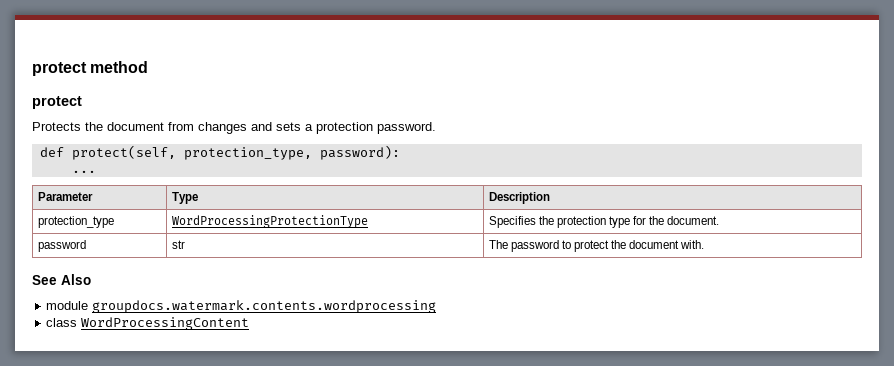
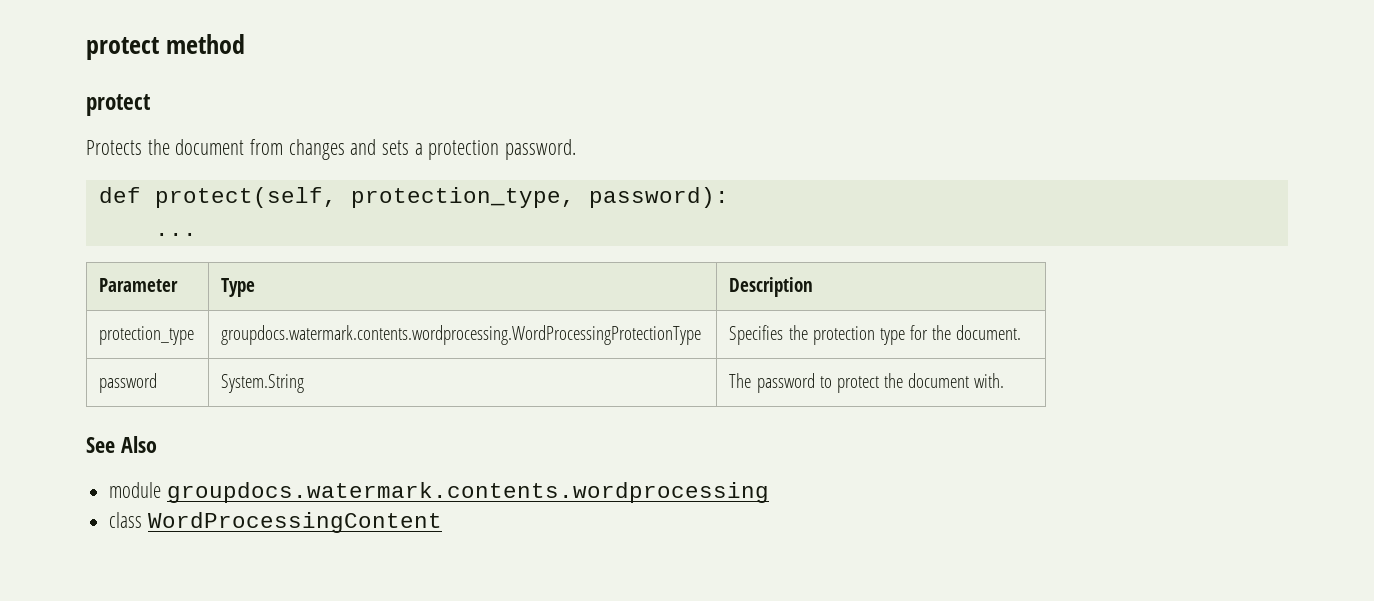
[171,215,368,228] WordProcessingProtectionType -> [221,325,702,345] groupdocs.watermark.contents.wordprocessing.WordProcessingProtectionType
[171,240,185,249] str -> [221,374,305,393] System.String

